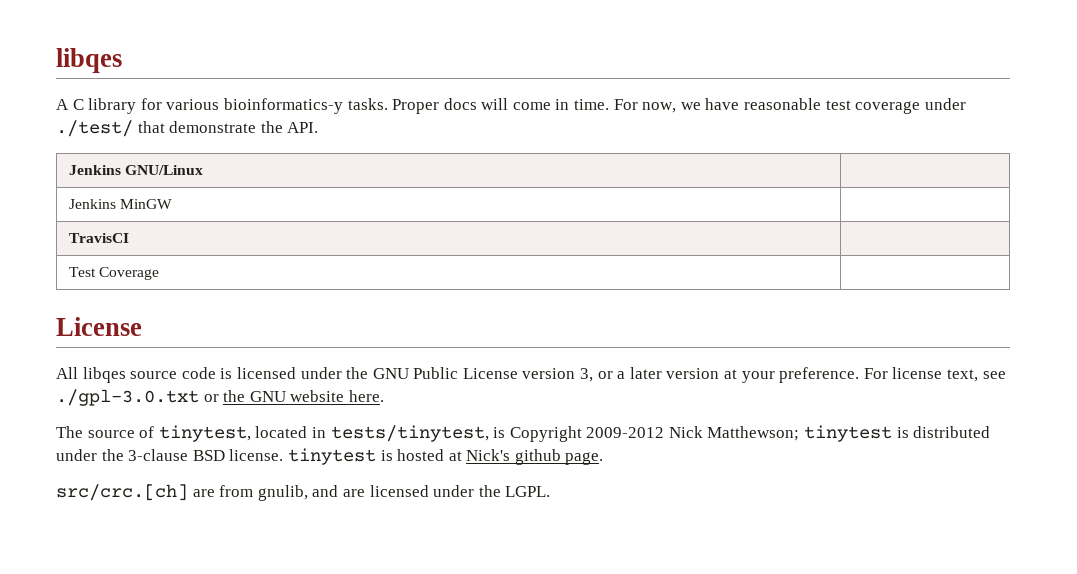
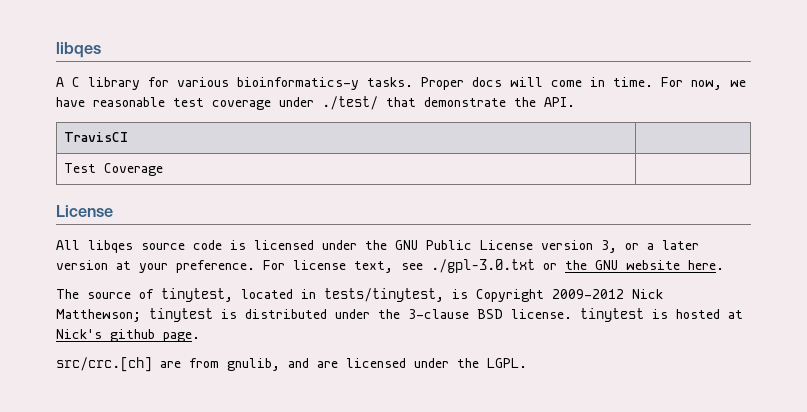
[69,165,204,175] [69,199,173,209] // Jenkins GNU/Linux | // Jenkins MinGW | -> (575, 102) none

